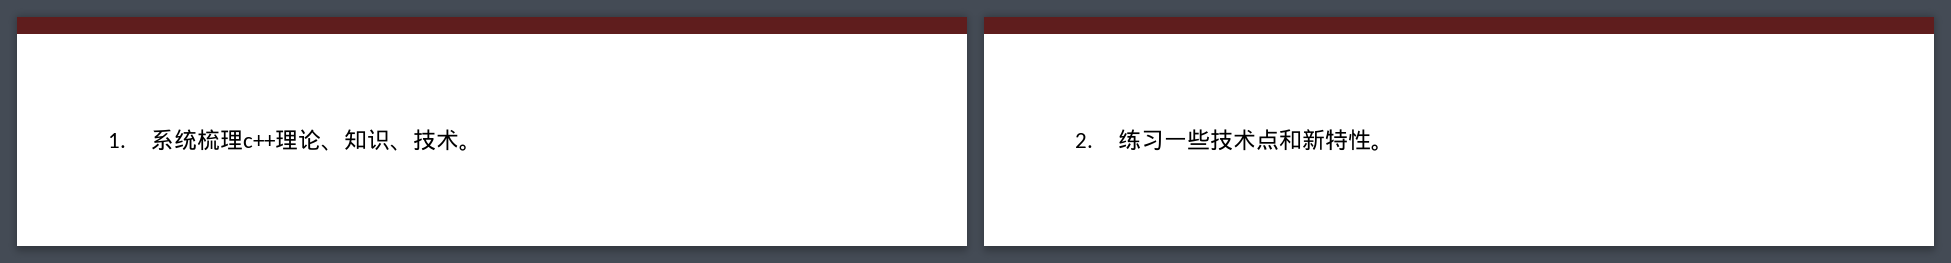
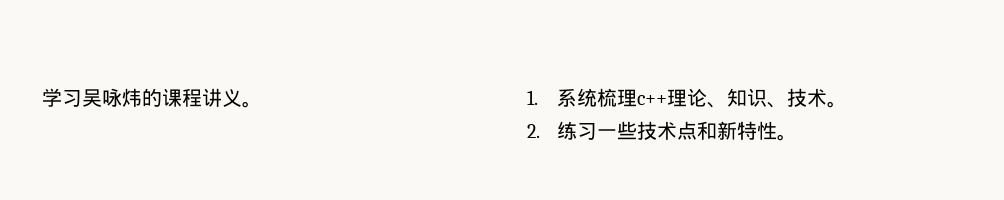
(108, 140) none -> [42,88,262,108] 学习吴咏炜的课程讲义。 //

